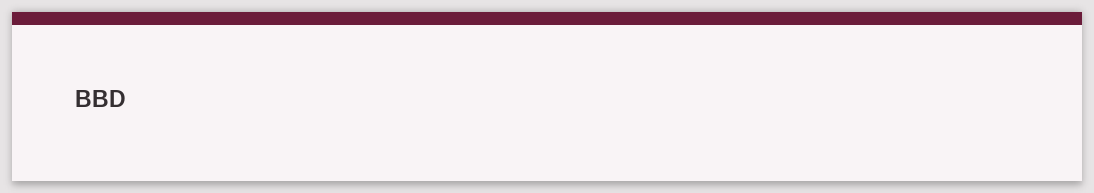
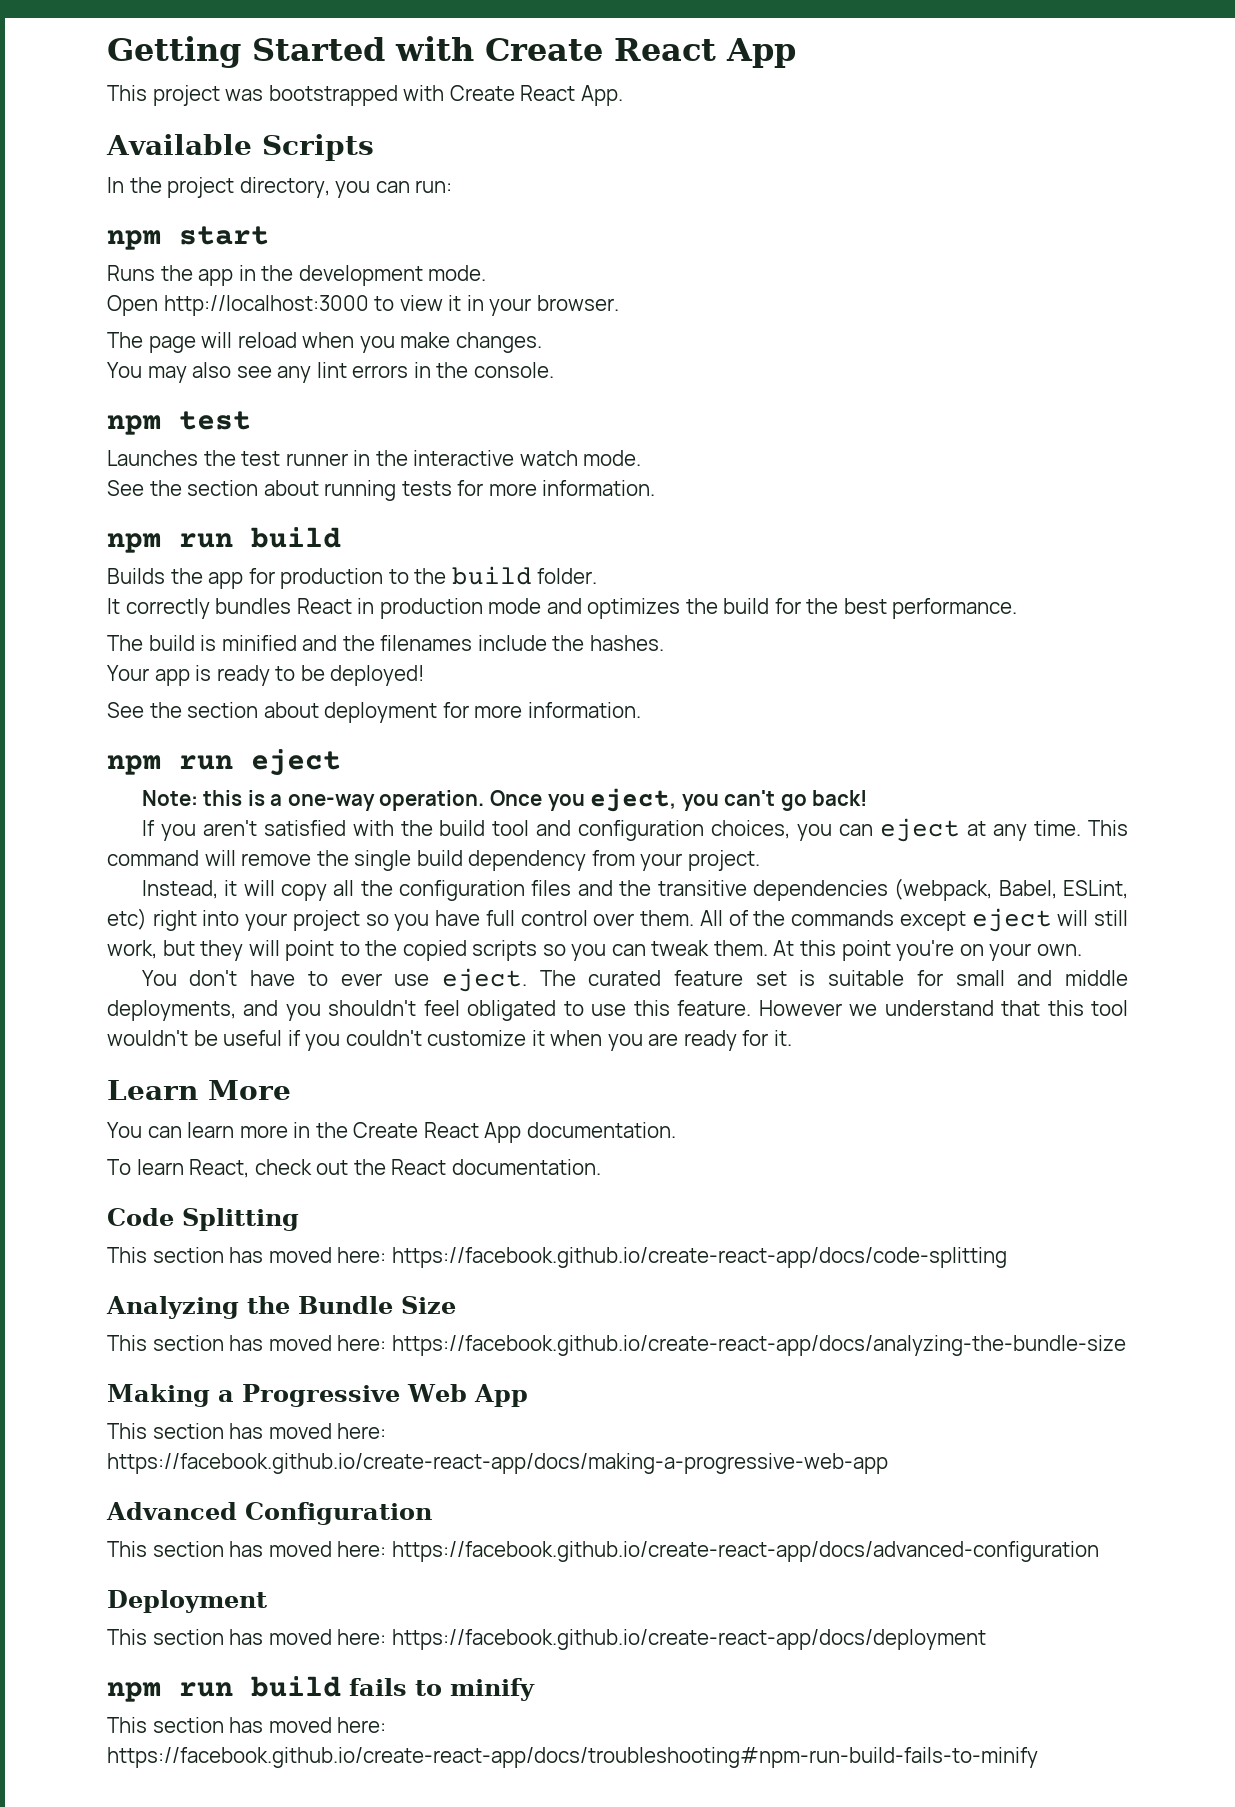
[75,90,126,107] BBD -> [107,36,796,68] [107,85,623,106] [106,134,374,161] [107,177,453,198] [107,226,269,250] [107,265,487,286] [107,295,619,316] [107,332,542,353] [107,362,554,383] [107,411,251,435] [107,450,642,466] [107,480,656,501] [107,527,341,553] [107,566,598,589] [107,598,1018,619] [107,635,664,651] [107,665,425,686] [107,702,641,723] [107,749,341,776] [141,788,868,812] [141,818,1129,842] [107,850,760,871] [141,878,1128,901] [107,908,1128,932] [107,940,1082,961] [141,968,1128,992] [107,1000,1129,1021] [107,1030,792,1051] [107,1080,291,1100] [107,1122,676,1143] [107,1159,601,1178] [107,1208,299,1231] [107,1247,1007,1268] [106,1296,456,1319] [107,1335,1126,1356] [107,1384,528,1407] [107,1423,387,1439] [107,1453,888,1474] [106,1502,432,1525] [107,1541,1099,1562] [107,1590,267,1613] [107,1629,986,1650] [107,1676,535,1702] [107,1717,387,1733] [107,1747,1038,1768] Getting Started with Create React App // This project was bootstrapped with Create React App. // Available Scripts // In the project directory, you can run: // npm start // Runs the app in the development mode. // Open http://localhost:3000 to view it in your browser. // The page will reload when you make changes. // You may also see any lint errors in the console. // npm test // Launches the test runner in the interactive watch mode. // See the section about running tests for more information. // npm run build // Builds the app for production to the build folder. // It correctly bundles React in production mode and optimizes the build for the best performance. // The build is minified and the filenames include the hashes. // Your app is ready to be deployed! // See the section about deployment for more information. // npm run eject // Note: this is a one-way operation. Once you eject, you can't go back! // If you aren't satisfied with the build tool and configuration choices, you can eject at any time. This command will remove the single build dependency from your project. // Instead, it will copy all the configuration files and the transitive dependencies (webpack, Babel, ESLint, etc) right into your project so you have full control over them. All of the commands except eject will still work, but they will point to the copied scripts so you can tweak them. At this point you're on your own. // You don't have to ever use eject. The curated feature set is suitable for small and middle deployments, and you shouldn't feel obligated to use this feature. However we understand that this tool wouldn't be useful if you couldn't customize it when you are ready for it. // Learn More // You can learn more in the Create React App documentation. // To learn React, check out the React documentation. // Code Splitting // This section has moved here: https://facebook.github.io/create-react-app/docs/code-splitting // Analyzing the Bundle Size // This section has moved here: https://facebook.github.io/create-react-app/docs/analyzing-the-bundle-size // Making a Progressive Web App // This section has moved here: https://facebook.github.io/create-react-app/docs/making-a-progressive-web-app // Advanced Configuration // This section has moved here: https://facebook.github.io/create-react-app/docs/advanced-configuration // Deployment // This section has moved here: https://facebook.github.io/create-react-app/docs/deployment // npm run build fails to minify // This section has moved here: https://facebook.github.io/create-react-app/docs/troubleshooting#npm-run-build-fails-to-minify

